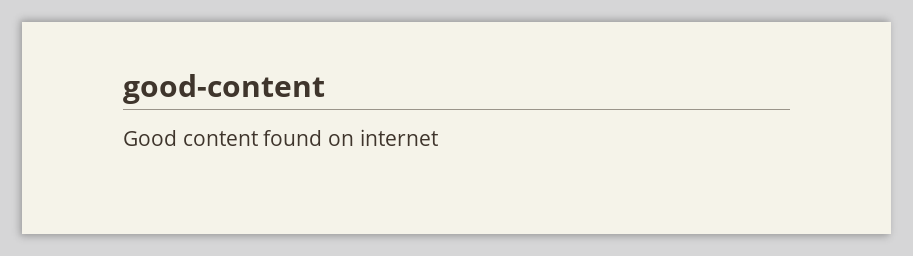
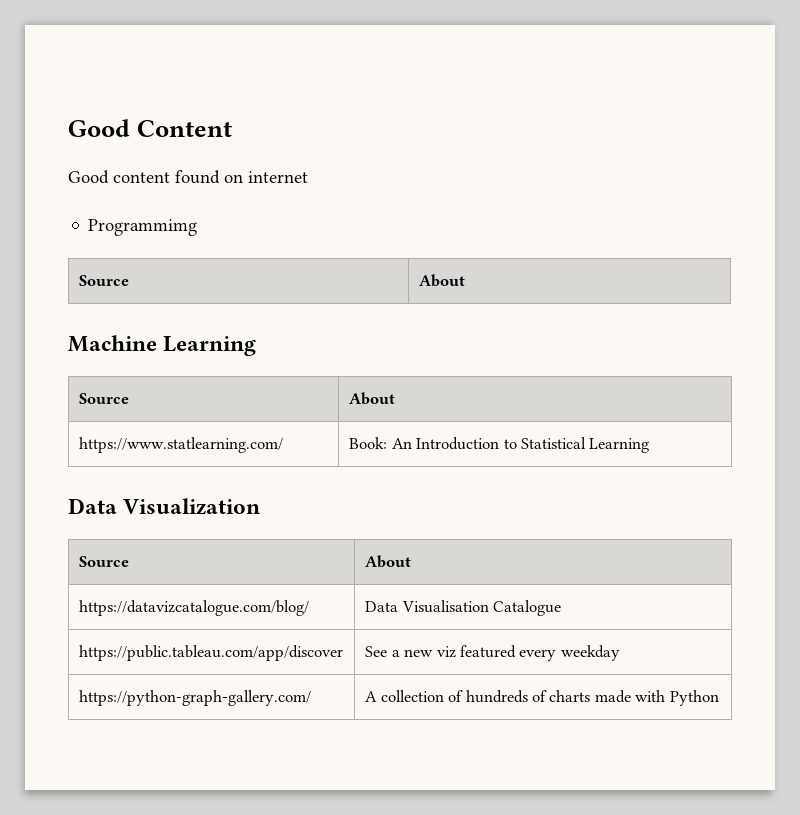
[123,74,325,104] good-content -> [68,119,233,137] Good Content
(438, 137) none -> [88,219,198,236] [79,275,130,286] [419,274,466,287] [68,335,257,356] [79,393,130,404] [349,392,396,405] [79,437,284,453] [349,437,650,453] [68,498,261,515] [79,556,130,567] [365,555,412,568] [79,600,310,616] [365,600,562,616] [79,645,344,661] [365,645,620,661] [79,690,312,706] [365,690,719,706] // Programmimg // Source | About // Machine Learning // Source | About // https://www.statlearning.com/ | Book: An Introduction to Statistical Learning // Data Visualization // Source | About // https://datavizcatalogue.com/blog/ | Data Visualisation Catalogue // https://public.tableau.com/app/discover | See a new viz featured every weekday // https://python-graph-gallery.com/ | A collection of hundreds of charts made with Python

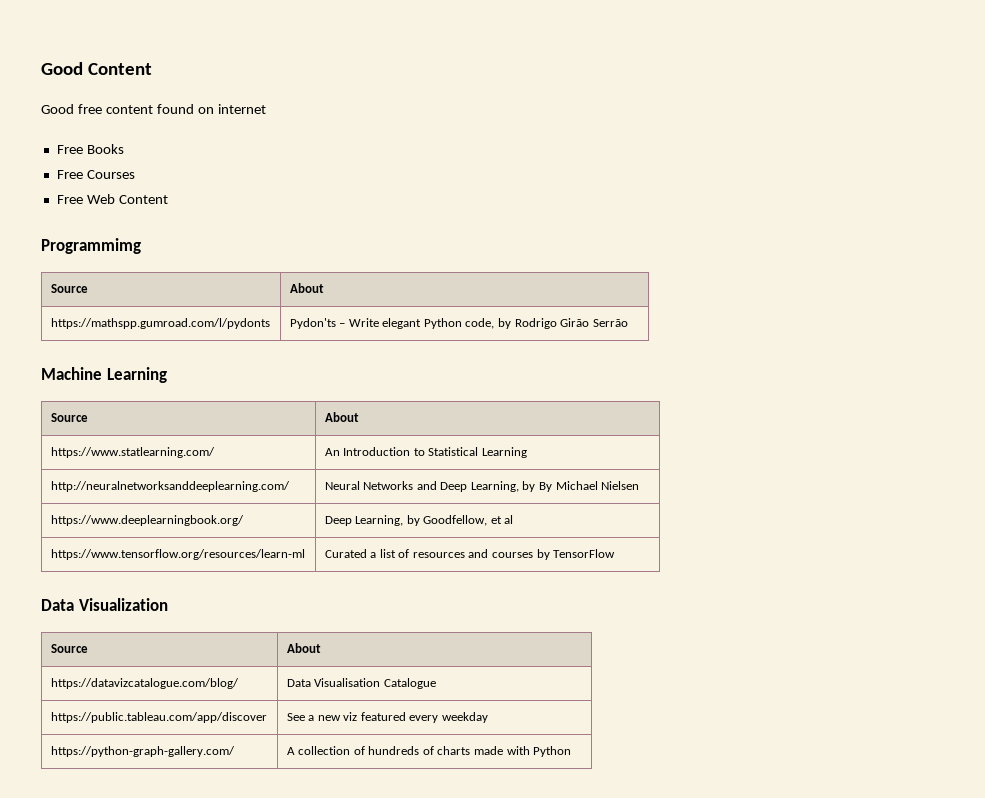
(109, 177) none -> [77,104,102,114] free
[88,219,198,236] [79,275,130,286] [419,274,466,287] Programmimg // Source | About -> [56,144,124,154] [56,170,135,179] [56,194,168,204] [41,238,141,254] [50,284,88,293] [289,283,324,293] [50,318,270,329] [289,318,628,329] Free Books // Free Courses // Free Web Content // Programmimg // Source | About // https://mathspp.gumroad.com/l/pydonts | Pydon'ts – Write elegant Python code, by Rodrigo Girão Serrão
[349,437,388,449] Book: -> (215, 452) none
(650, 445) none -> [50,481,290,492] [324,481,640,492] [50,515,244,526] [324,515,514,526] [50,549,305,560] [324,549,616,560] // http://neuralnetworksanddeeplearning.com/ | Neural Networks and Deep Learning, by By Michael Nielsen // https://www.deeplearningbook.org/ | Deep Learning, by Goodfellow, et al // https://www.tensorflow.org/resources/learn-ml | Curated a list of resources and courses by TensorFlow

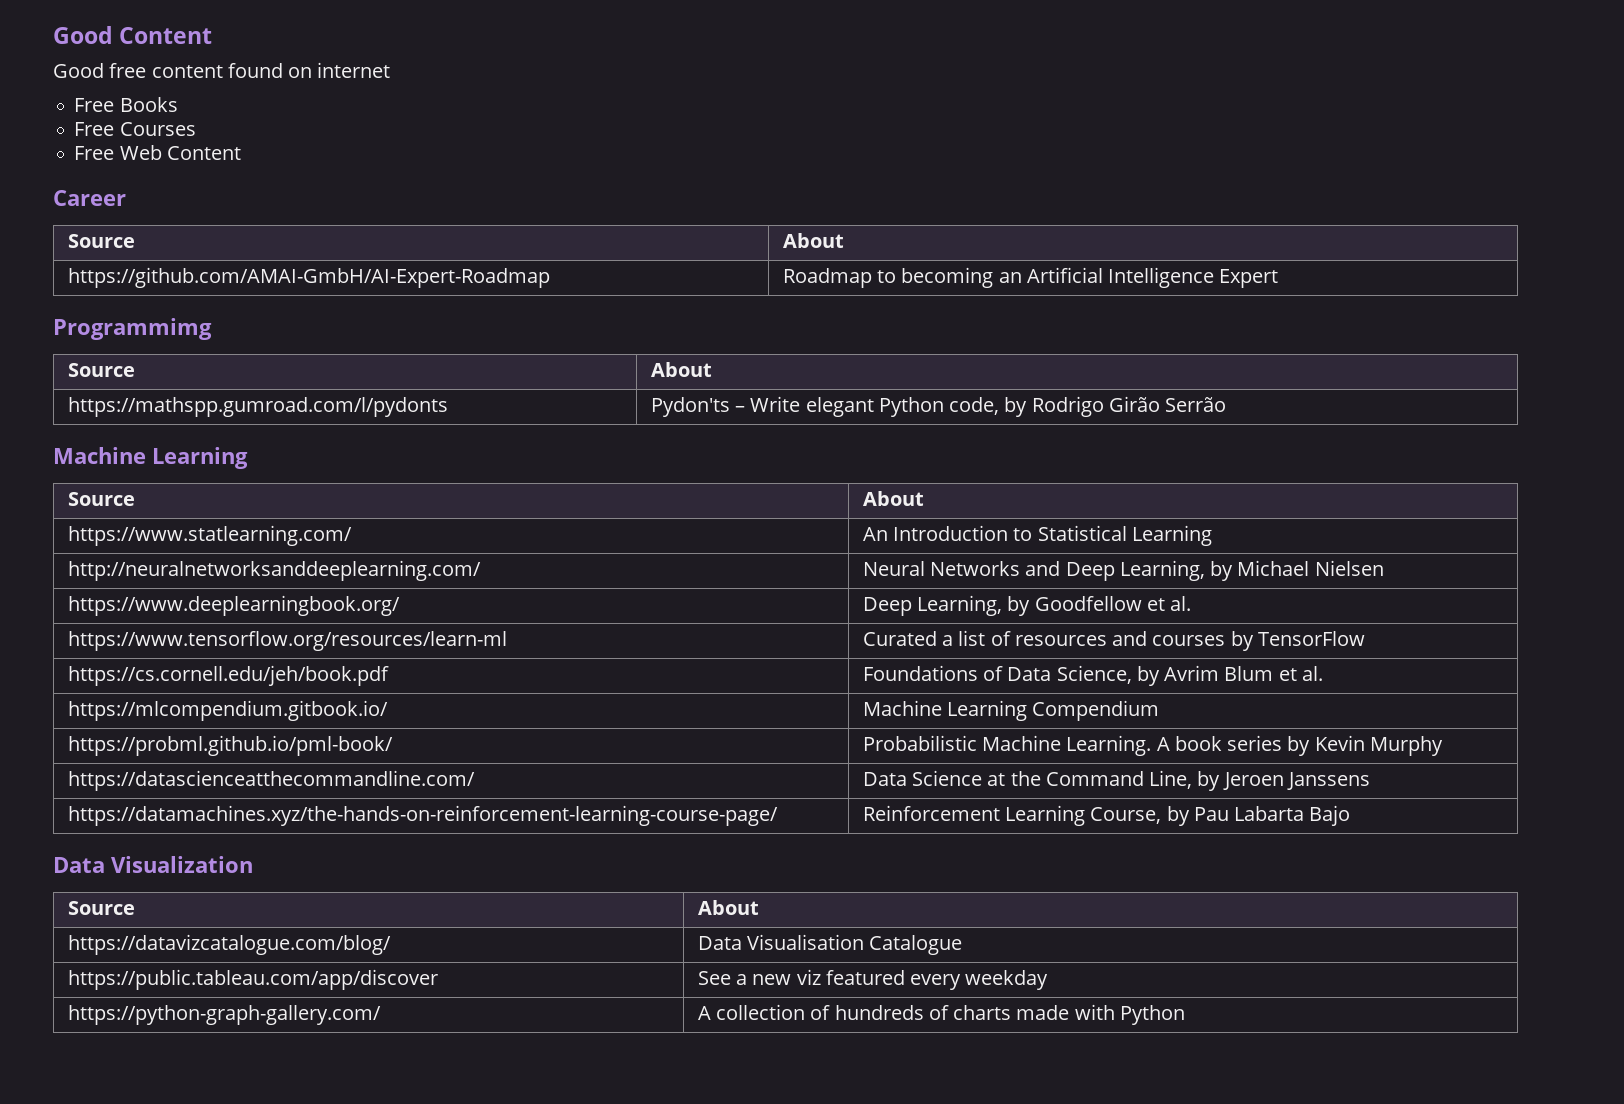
(168, 199) none -> [53,190,126,206] [67,234,135,248] [782,233,844,248] [67,267,550,288] [782,267,1279,288] // Career // Source | About // https://github.com/AMAI-GmbH/AI-Expert-Roadmap | Roadmap to becoming an Artificial Intelligence Expert
[538,482,552,492] By -> (1234, 571) none
[423,515,514,526] Goodfellow, et al -> [1034,596,1192,611] Goodfellow et al.
(616, 553) none -> [67,665,389,686] [862,665,1323,686] [67,700,388,721] [862,700,1160,721] [67,735,393,756] [862,735,1443,756] [67,770,475,791] [862,770,1370,791] [67,805,778,826] [862,805,1351,826] // https://cs.cornell.edu/jeh/book.pdf | Foundations of Data Science, by Avrim Blum et al. // https://mlcompendium.gitbook.io/ | Machine Learning Compendium // https://probml.github.io/pml-book/ | Probabilistic Machine Learning. A book series by Kevin Murphy // https://datascienceatthecommandline.com/ | Data Science at the Command Line, by Jeroen Janssens // https://datamachines.xyz/the-hands-on-reinforcement-learning-course-page/ | Reinforcement Learning Course, by Pau Labarta Bajo

